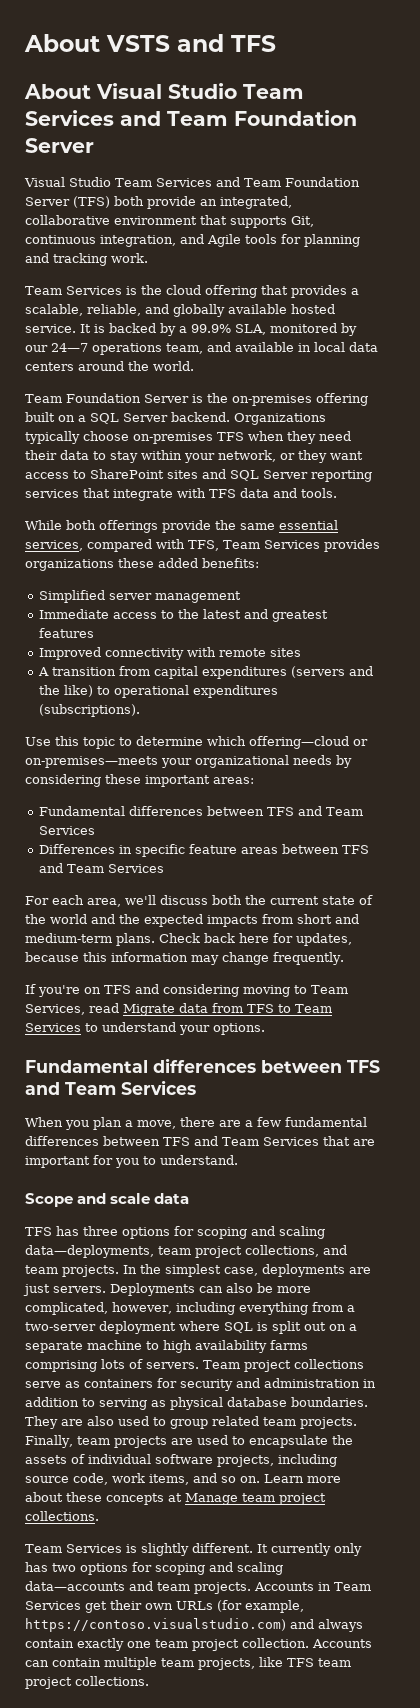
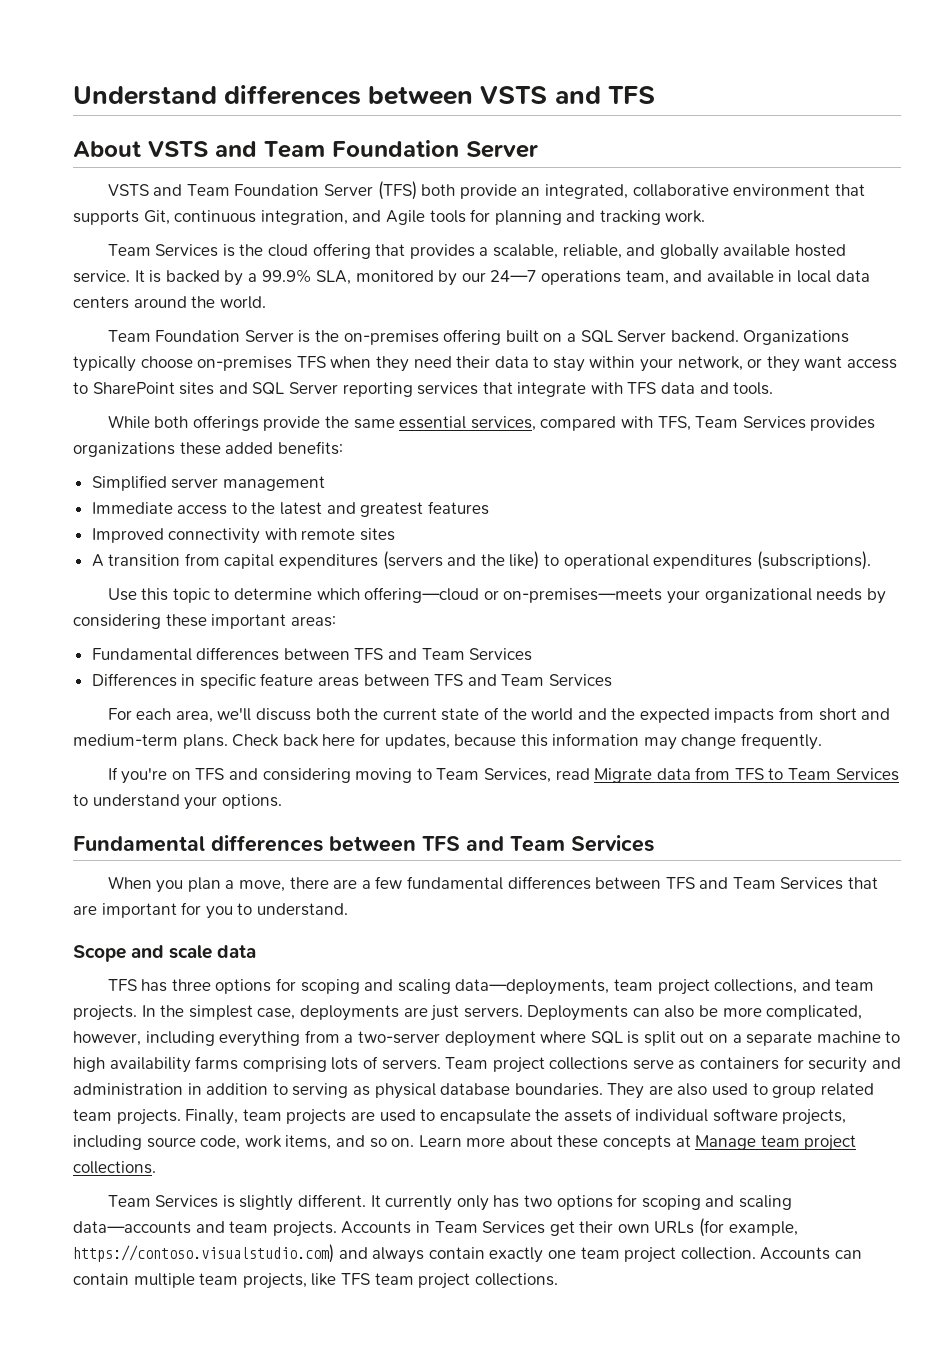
[24,34,100,52] About -> [73,85,474,105] Understand differences between
[96,83,304,99] [25,110,114,126] Visual Studio Team Services -> [148,141,208,157] VSTS
[24,177,212,187] Visual Studio Team Services -> [107,184,149,196] VSTS

